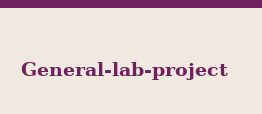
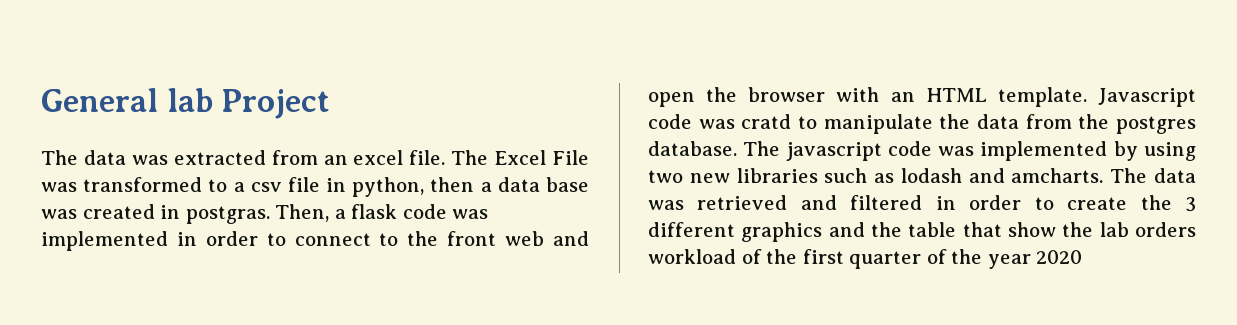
[21,62,228,80] General-lab-project -> [41,88,331,119] [41,150,589,165] [41,177,589,197] [41,204,489,224] [41,231,590,251] [648,87,1196,107] [648,114,1197,134] [648,141,1196,161] [648,168,1196,183] [648,195,1196,212] [648,222,1196,242] [648,249,1083,269] General lab Project // The data was extracted from an excel file. The Excel File was transformed to a csv file in python, then a data base was created in postgras. Then, a flask code was implemented in order to connect to the front web and open the browser with an HTML template. Javascript code was cratd to manipulate the data from the postgres database. The javascript code was implemented by using two new libraries such as lodash and amcharts. The data was retrieved and filtered in order to create the 3 different graphics and the table that show the lab orders workload of the first quarter of the year 2020

